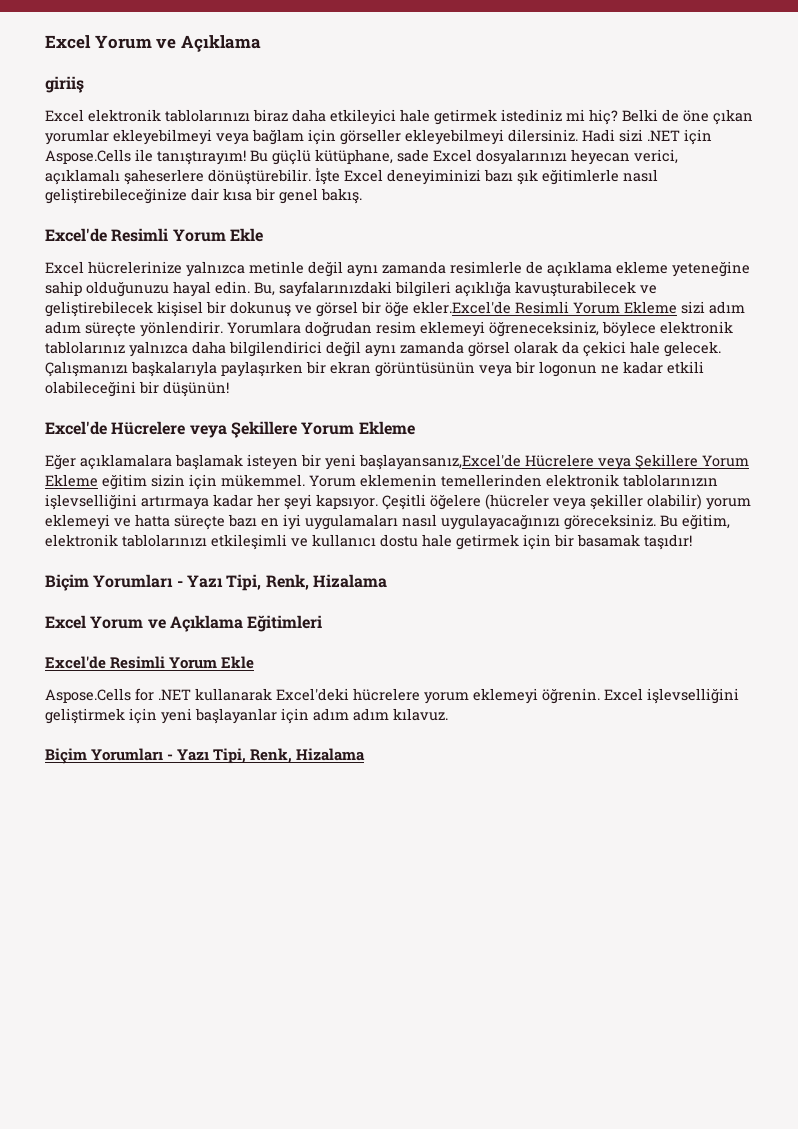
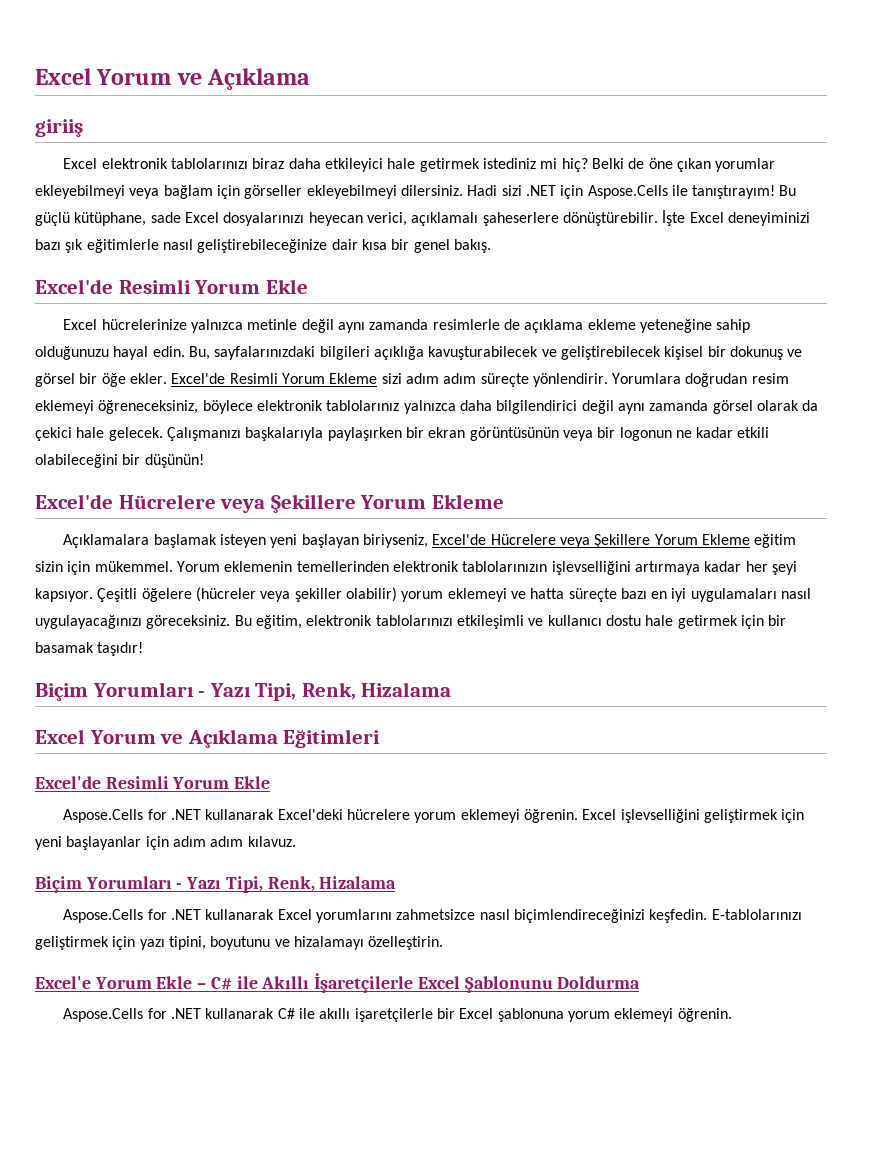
[413,301,511,314] ekler.Excel'de -> [129,373,226,384] ekler. Excel'de
[45,454,521,470] Eğer açıklamalara başlamak isteyen bir yeni başlayansanız,Excel'de -> [63,534,487,548] Açıklamalara başlamak isteyen yeni başlayan biriyseniz, Excel'de
(366, 754) none -> [63,909,802,923] [35,936,444,950] [35,973,641,993] [63,1008,732,1022] // Aspose.Cells for .NET kullanarak Excel yorumlarını zahmetsizce nasıl biçimlendireceğinizi keşfedin. E-tablolarınızı geliştirmek için yazı tipini, boyutunu ve hizalamayı özelleştirin. // Excel'e Yorum Ekle – C# ile Akıllı İşaretçilerle Excel Şablonunu Doldurma // Aspose.Cells for .NET kullanarak C# ile akıllı işaretçilerle bir Excel şablonuna yorum eklemeyi öğrenin.

